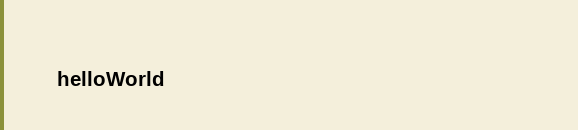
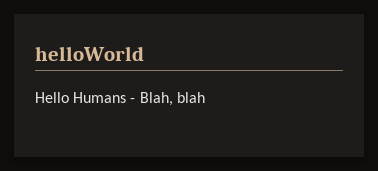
(165, 78) none -> [35,92,205,106] // Hello Humans - Blah, blah

